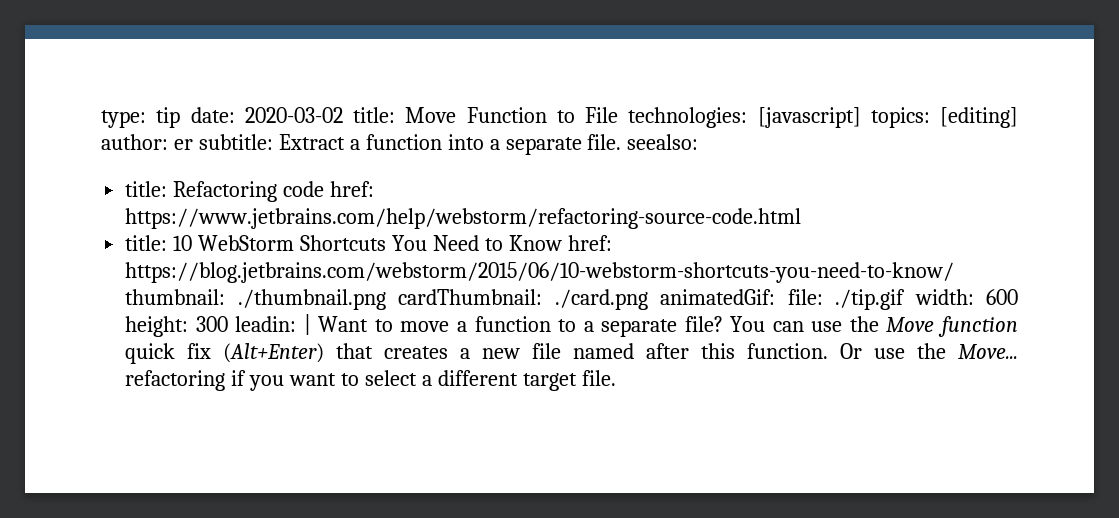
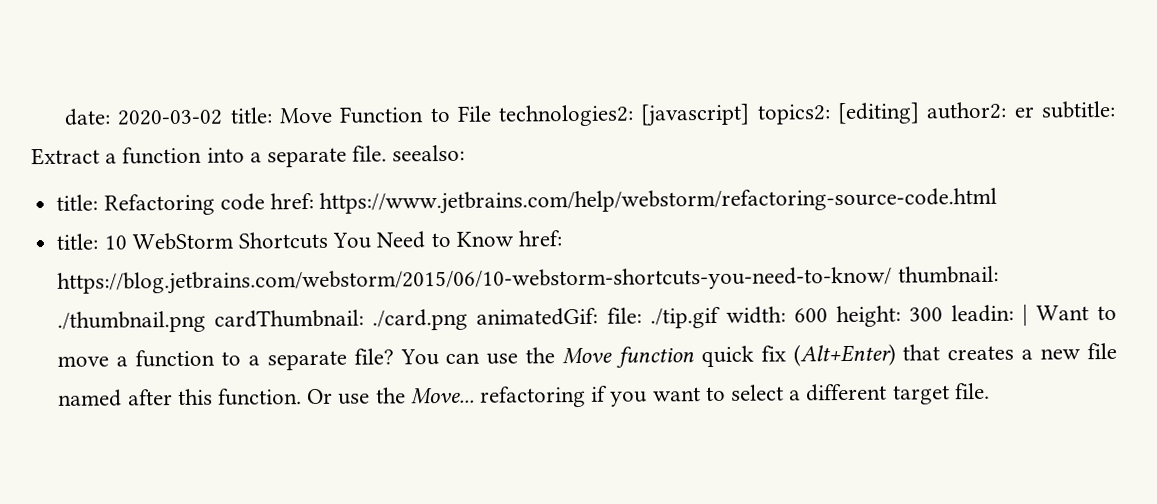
[101,107,181,128] type: tip -> (64, 117) none
[628,107,1018,128] [101,134,168,150] technologies: [javascript] topics: [editing] author: -> [498,101,1008,127] technologies2: [javascript] topics2: [editing] author2:

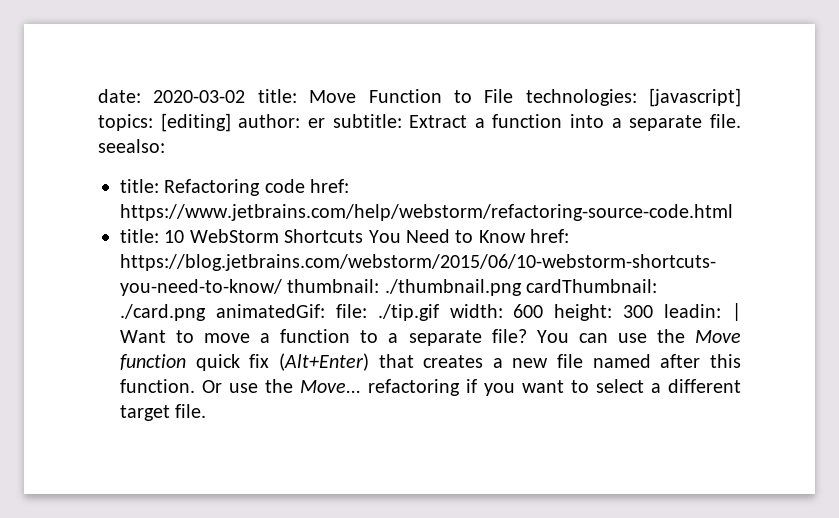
[498,101,1008,127] technologies2: [javascript] topics2: [editing] author2: -> [525,88,741,107] [98,113,301,132] technologies: [javascript] topics: [editing] author:

